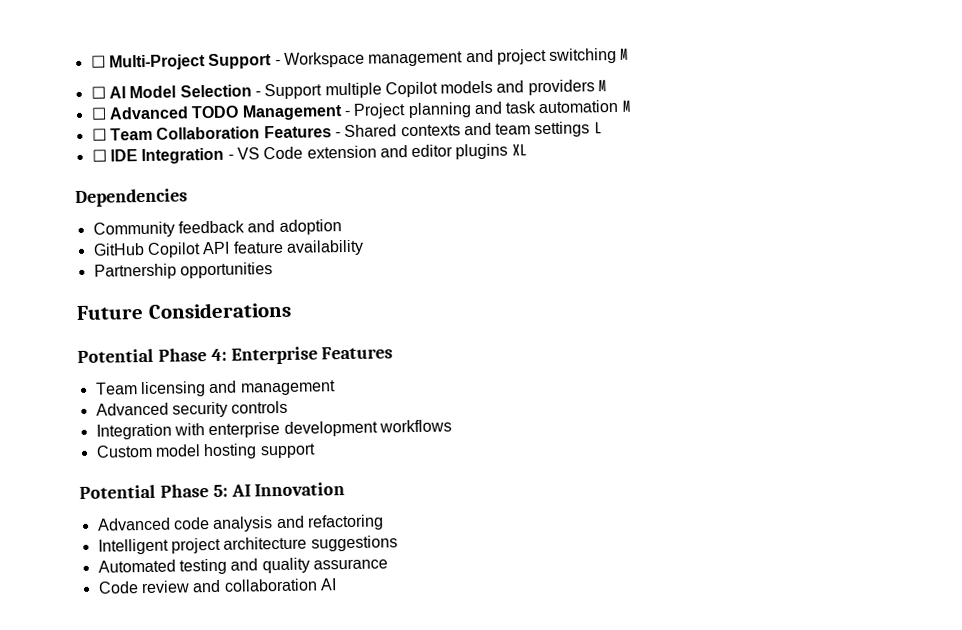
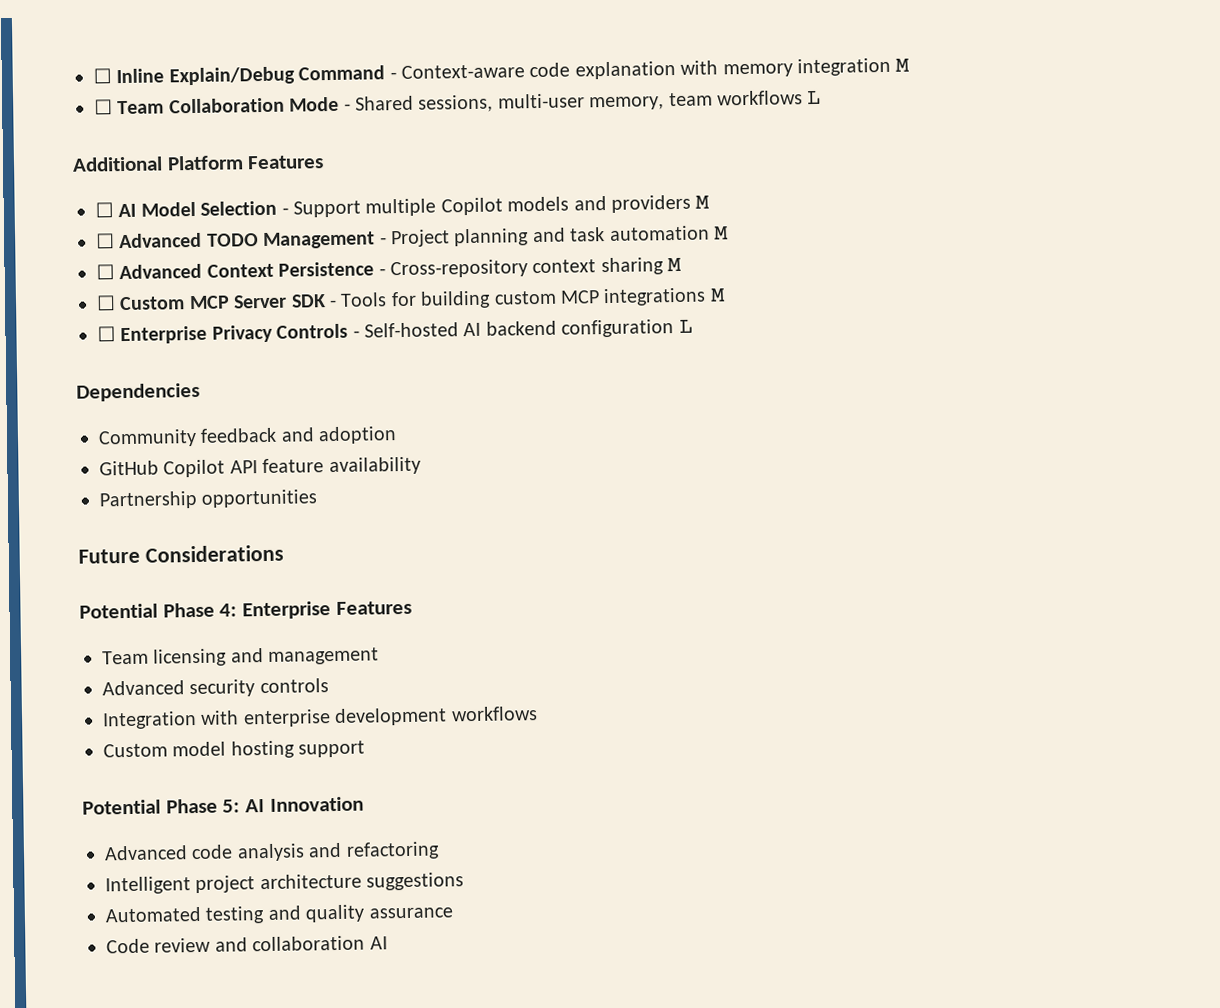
[90,47,629,71] ☐ Multi-Project Support - Workspace management and project switching M -> [93,57,911,86] [94,89,822,115] [72,155,325,172] ☐ Inline Explain/Debug Command - Context-aware code explanation with memory integration M // ☐ Team Collaboration Mode - Shared sessions, multi-user memory, team workflows L // Additional Platform Features
[109,121,602,141] [91,143,527,165] Team Collaboration Features - Shared contexts and team settings L // ☐ IDE Integration - VS Code extension and editor plugins XL -> [119,256,683,280] [96,287,726,311] [97,318,693,345] Advanced Context Persistence - Cross-repository context sharing M // ☐ Custom MCP Server SDK - Tools for building custom MCP integrations M // ☐ Enterprise Privacy Controls - Self-hosted AI backend configuration L

